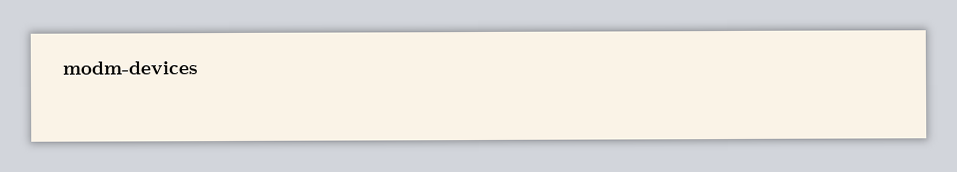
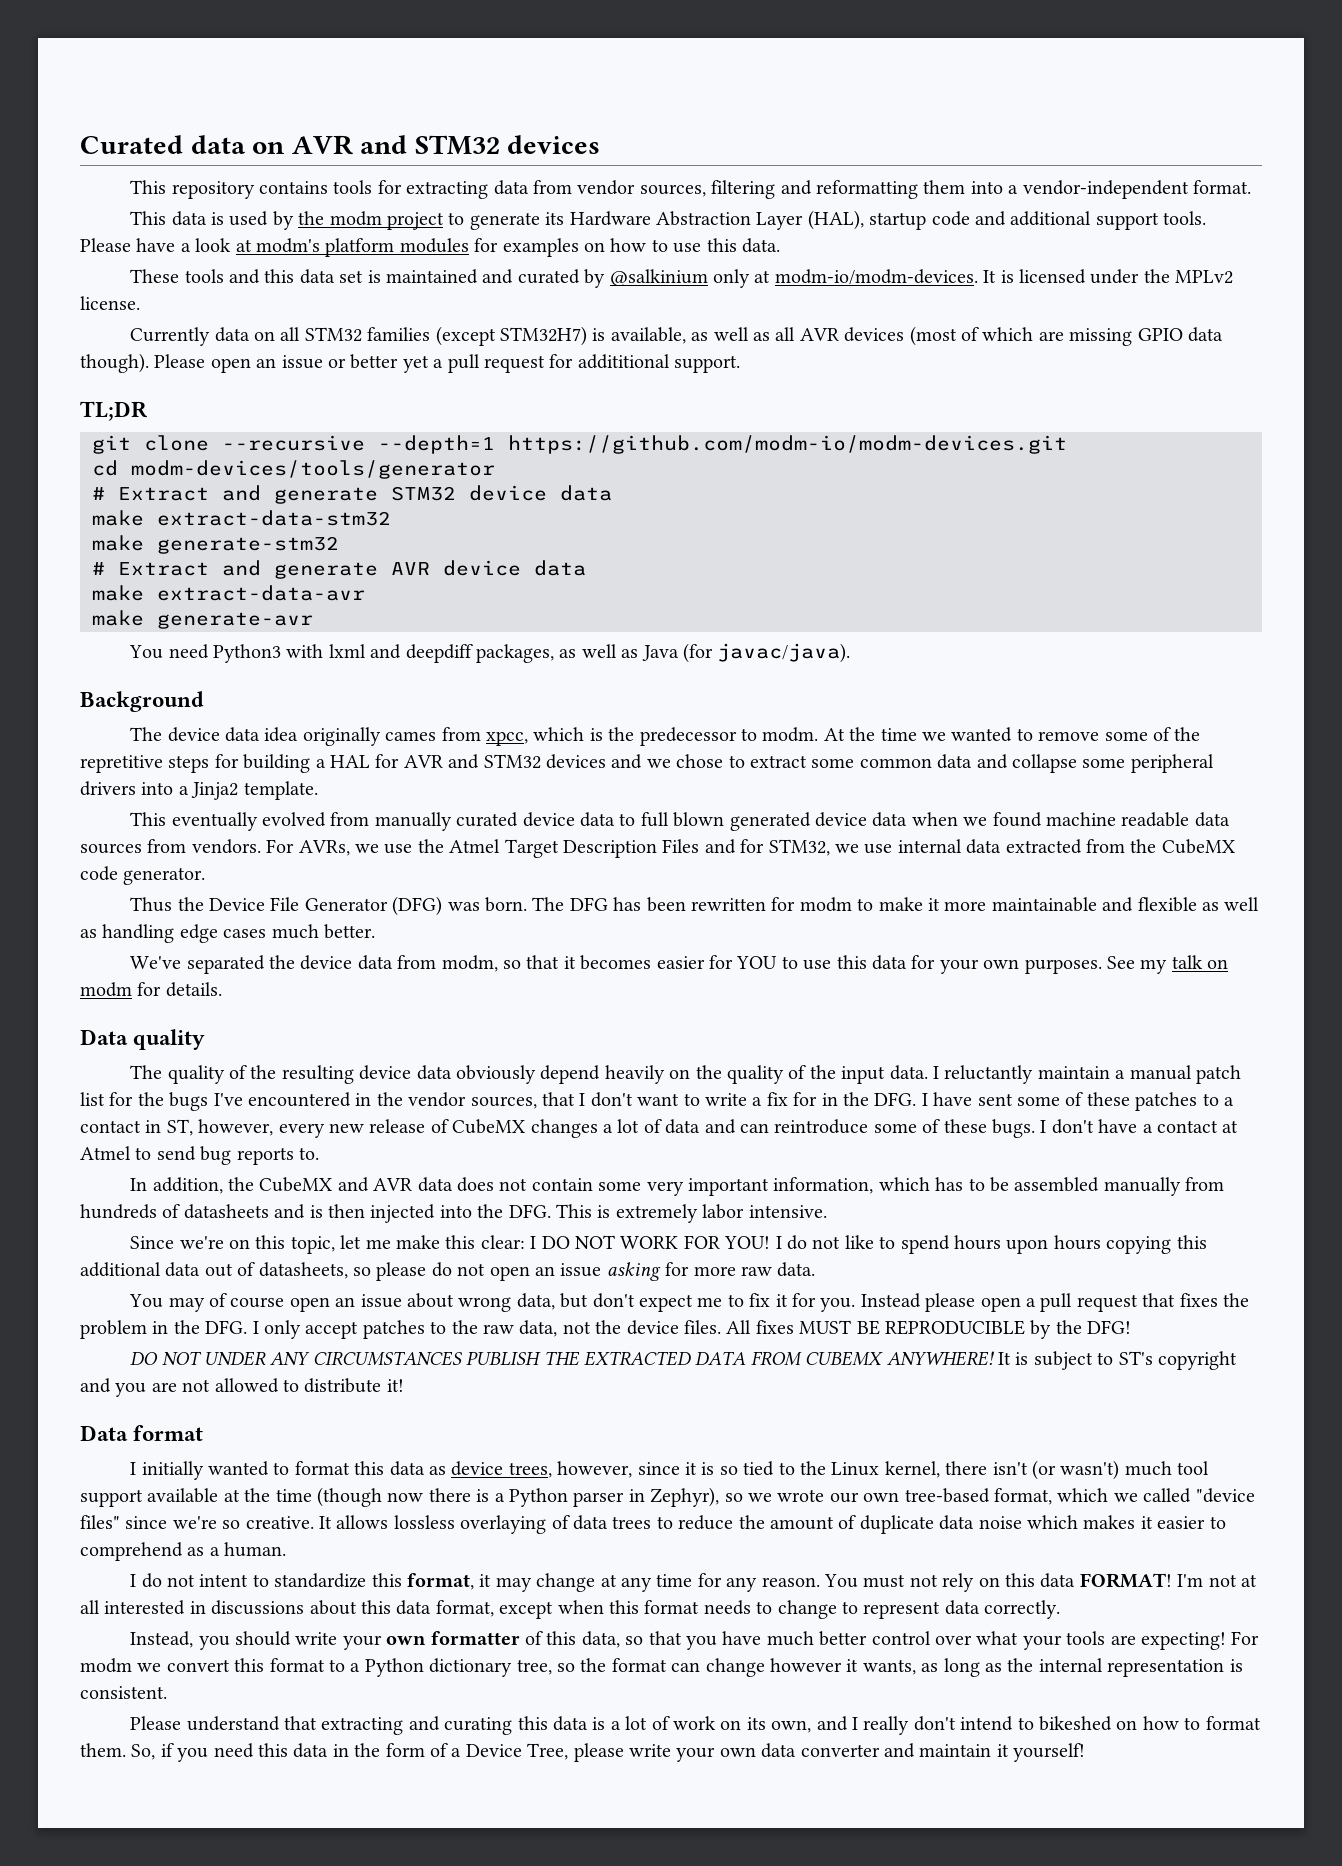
[62,61,198,75] modm-devices -> [80,135,601,155] [130,180,1251,199] [130,210,1207,230] [80,238,780,257] [130,269,1234,288] [80,296,140,310] [130,326,1223,346] [80,353,741,373] [80,401,147,421] [92,435,1067,454] [92,460,495,479] [92,485,612,504] [92,510,391,526] [92,535,339,554] [92,560,586,579] [92,585,365,601] [92,610,313,629] [129,643,851,663] [80,691,204,712] [130,727,1201,746] [80,754,1214,773] [80,781,318,800] [130,812,1230,831] [80,839,1235,858] [80,866,206,885] [130,896,1260,916] [80,924,375,943] [130,955,1229,974] [80,982,222,997] [80,1029,206,1050] [130,1065,1241,1084] [80,1092,1234,1111] [80,1119,1239,1138] [80,1146,319,1165] [130,1177,1225,1196] [80,1204,827,1223] [130,1235,1207,1254] [80,1262,816,1281] [129,1293,1249,1312] [80,1320,1132,1339] [130,1351,1237,1370] [80,1378,404,1397] [80,1425,204,1441] [130,1460,1210,1480] [80,1487,1255,1507] [80,1515,1226,1534] [80,1542,287,1561] [130,1573,1257,1592] [80,1600,1061,1619] [130,1631,1260,1650] [80,1658,1243,1677] [80,1686,167,1699] [130,1716,1261,1735] [80,1743,1086,1762] Curated data on AVR and STM32 devices // This repository contains tools for extracting data from vendor sources, filtering and reformatting them into a vendor-independent format. // This data is used by the modm project to generate its Hardware Abstraction Layer (HAL), startup code and additional support tools. Please have a look at modm's platform modules for examples on how to use this data. // These tools and this data set is maintained and curated by @salkinium only at modm-io/modm-devices. It is licensed under the MPLv2 license. // Currently data on all STM32 families (except STM32H7) is available, as well as all AVR devices (most of which are missing GPIO data though). Please open an issue or better yet a pull request for addititional support. // TL;DR // git clone --recursive --depth=1 https://github.com/modm-io/modm-devices.git // cd modm-devices/tools/generator // # Extract and generate STM32 device data // make extract-data-stm32 // make generate-stm32 // # Extract and generate AVR device data // make extract-data-avr // make generate-avr // You need Python3 with lxml and deepdiff packages, as well as Java (for javac/java). // Background // The device data idea originally cames from xpcc, which is the predecessor to modm. At the time we wanted to remove some of the repretitive steps for building a HAL for AVR and STM32 devices and we chose to extract some common data and collapse some peripheral drivers into a Jinja2 template. // This eventually evolved from manually curated device data to full blown generated device data when we found machine readable data sources from vendors. For AVRs, we use the Atmel Target Description Files and for STM32, we use internal data extracted from the CubeMX code generator. // Thus the Device File Generator (DFG) was born. The DFG has been rewritten for modm to make it more maintainable and flexible as well as handling edge cases much better. // We've separated the device data from modm, so that it becomes easier for YOU to use this data for your own purposes. See my talk on modm for details. // Data quality // The quality of the resulting device data obviously depend heavily on the quality of the input data. I reluctantly maintain a manual patch list for the bugs I've encountered in the vendor sources, that I don't want to write a fix for in the DFG. I have sent some of these patches to a contact in ST, however, every new release of CubeMX changes a lot of data and can reintroduce some of these bugs. I don't have a contact at Atmel to send bug reports to. // In addition, the CubeMX and AVR data does not contain some very important information, which has to be assembled manually from hundreds of datasheets and is then injected into the DFG. This is extremely labor intensive. // Since we're on this topic, let me make this clear: I DO NOT WORK FOR YOU! I do not like to spend hours upon hours copying this additional data out of datasheets, so please do not open an issue asking for more raw data. // You may of course open an issue about wrong data, but don't expect me to fix it for you. Instead please open a pull request that fixes the problem in the DFG. I only accept patches to the raw data, not the device files. All fixes MUST BE REPRODUCIBLE by the DFG! // DO NOT UNDER ANY CIRCUMSTANCES PUBLISH THE EXTRACTED DATA FROM CUBEMX ANYWHERE! It is subject to ST's copyright and you are not allowed to distribute it! // Data format // I initially wanted to format this data as device trees, however, since it is so tied to the Linux kernel, there isn't (or wasn't) much tool support available at the time (though now there is a Python parser in Zephyr), so we wrote our own tree-based format, which we called "device files" since we're so creative. It allows lossless overlaying of data trees to reduce the amount of duplicate data noise which makes it easier to comprehend as a human. // I do not intent to standardize this format, it may change at any time for any reason. You must not rely on this data FORMAT! I'm not at all interested in discussions about this data format, except when this format needs to change to represent data correctly. // Instead, you should write your own formatter of this data, so that you have much better control over what your tools are expecting! For modm we convert this format to a Python dictionary tree, so the format can change however it wants, as long as the internal representation is consistent. // Please understand that extracting and curating this data is a lot of work on its own, and I really don't intend to bikeshed on how to format them. So, if you need this data in the form of a Device Tree, please write your own data converter and maintain it yourself!

